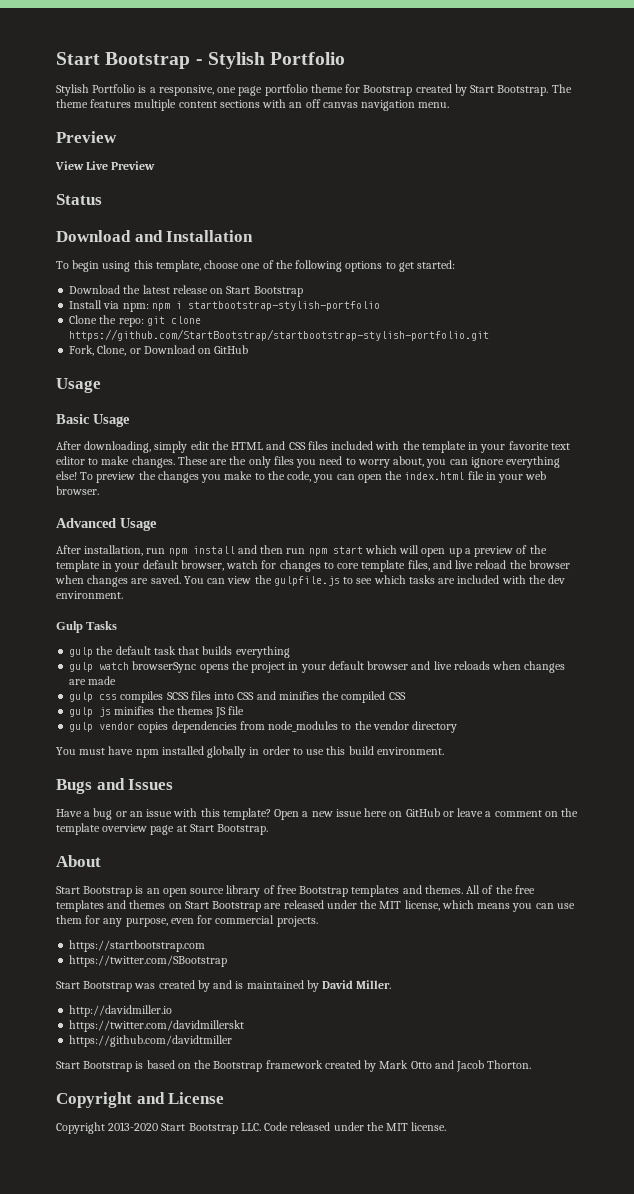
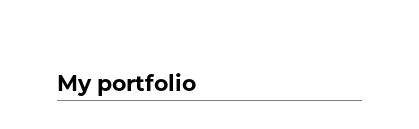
[56,52,346,69] [56,84,572,96] [56,99,450,111] [56,131,117,143] [55,161,156,170] [56,194,102,205] [56,230,254,242] [56,260,456,272] [69,285,303,297] [69,300,380,312] [69,315,201,327] [69,329,490,341] [69,345,249,356] [56,378,101,393] [56,414,130,427] [56,441,570,453] [56,456,561,468] [56,471,547,483] [56,486,99,495] [56,518,157,531] [56,545,547,557] [56,560,570,572] [55,575,566,587] [56,591,123,599] [56,621,118,633] [69,646,290,658] [69,661,566,673] [69,676,117,685] [69,691,406,703] [69,706,245,718] [69,721,458,733] [56,746,444,758] [56,778,174,794] [56,808,579,820] [56,823,269,835] [56,855,101,867] [56,885,535,897] [56,900,575,912] [56,915,318,927] [69,940,206,952] [69,955,228,967] [56,980,392,992] [69,1005,173,1017] [69,1020,245,1032] [69,1035,233,1047] [56,1060,532,1072] [56,1092,225,1108] [56,1122,447,1134] Start Bootstrap - Stylish Portfolio // Stylish Portfolio is a responsive, one page portfolio theme for Bootstrap created by Start Bootstrap. The theme features multiple content sections with an off canvas navigation menu. // Preview // View Live Preview // Status // Download and Installation // To begin using this template, choose one of the following options to get started: // Download the latest release on Start Bootstrap // Install via npm: npm i startbootstrap-stylish-portfolio // Clone the repo: git clone https://github.com/StartBootstrap/startbootstrap-stylish-portfolio.git // Fork, Clone, or Download on GitHub // Usage // Basic Usage // After downloading, simply edit the HTML and CSS files included with the template in your favorite text editor to make changes. These are the only files you need to worry about, you can ignore everything else! To preview the changes you make to the code, you can open the index.html file in your web browser. // Advanced Usage // After installation, run npm install and then run npm start which will open up a preview of the template in your default browser, watch for changes to core template files, and live reload the browser when changes are saved. You can view the gulpfile.js to see which tasks are included with the dev environment. // Gulp Tasks // gulp the default task that builds everything // gulp watch browserSync opens the project in your default browser and live reloads when changes are made // gulp css compiles SCSS files into CSS and minifies the compiled CSS // gulp js minifies the themes JS file // gulp vendor copies dependencies from node_modules to the vendor directory // You must have npm installed globally in order to use this build environment. // Bugs and Issues // Have a bug or an issue with this template? Open a new issue here on GitHub or leave a comment on the template overview page at Start Bootstrap. // About // Start Bootstrap is an open source library of free Bootstrap templates and themes. All of the free templates and themes on Start Bootstrap are released under the MIT license, which means you can use them for any purpose, even for commercial projects. // https://startbootstrap.com // https://twitter.com/SBootstrap // Start Bootstrap was created by and is maintained by David Miller. // http://davidmiller.io // https://twitter.com/davidmillerskt // https://github.com/davidtmiller // Start Bootstrap is based on the Bootstrap framework created by Mark Otto and Jacob Thorton. // Copyright and License // Copyright 2013-2020 Start Bootstrap LLC. Code released under the MIT license. -> [57,73,196,96] My portfolio

